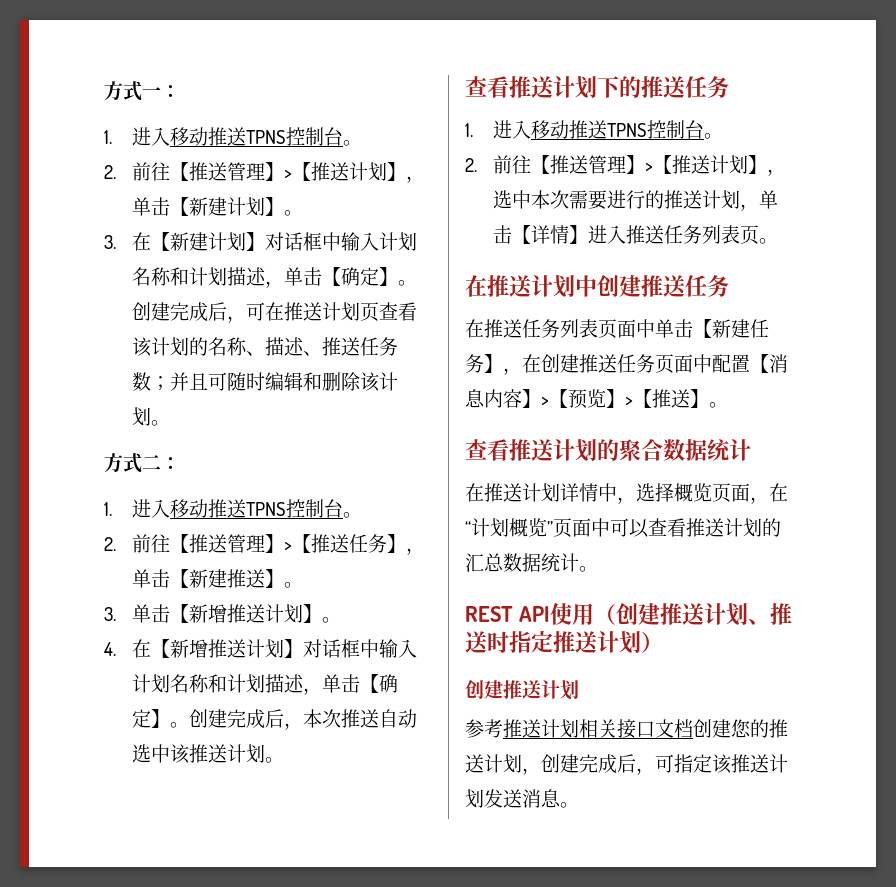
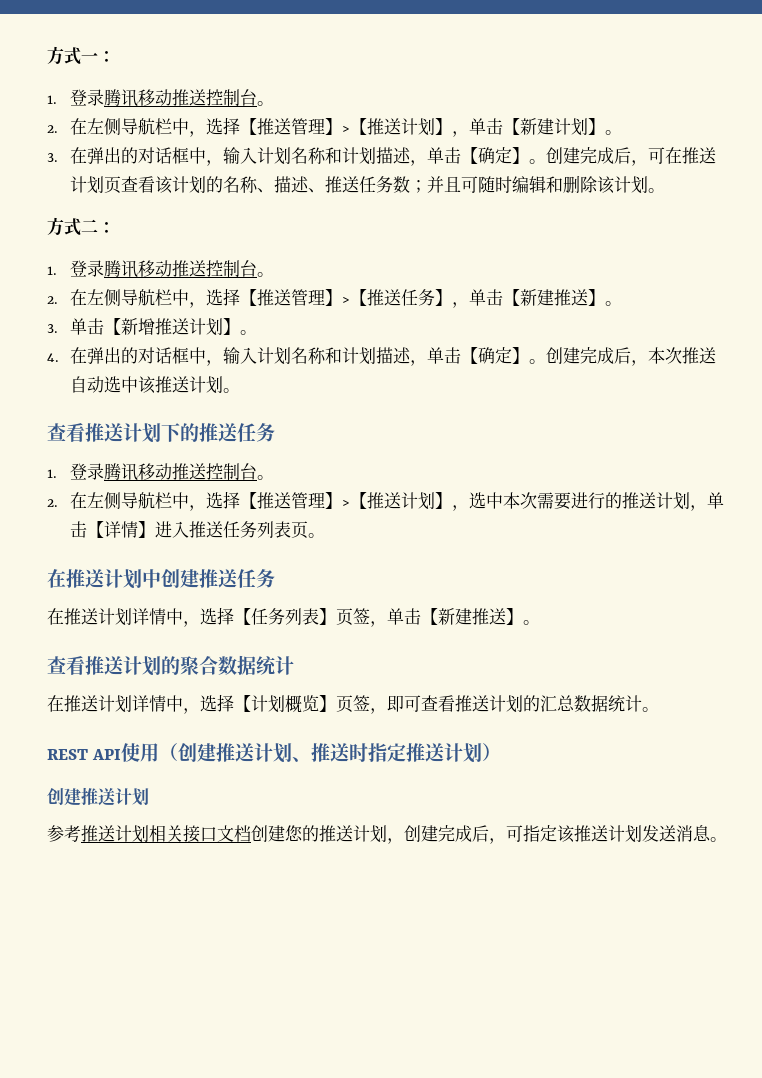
[131,127,362,146] [104,162,170,181] 进入移动推送TPNS控制台。 // 2.前往 -> [70,89,275,107] [47,117,241,137] 登录腾讯移动推送控制台。 // 2.在左侧导航栏中，选择
[150,232,341,251] 【新建计划】对话框中 -> [87,147,224,166] 弹出的对话框中，
[131,499,362,518] [104,534,170,553] 进入移动推送TPNS控制台。 // 2.前往 -> [70,260,275,278] [47,288,241,308] 登录腾讯移动推送控制台。 // 2.在左侧导航栏中，选择
[150,639,379,658] 【新增推送计划】对话框中 -> [87,347,224,366] 弹出的对话框中，
[492,120,723,139] [465,155,531,174] 进入移动推送TPNS控制台。 // 2.前往 -> [70,463,275,481] [47,491,241,511] 登录腾讯移动推送控制台。 // 2.在左侧导航栏中，选择
[522,319,769,339] [465,354,788,375] [465,389,652,409] 任务列表页面中单击【新建任务】，在创建推送任务页面中配置【消息内容】>【预览】>【 -> [98,607,472,627] 计划详情中，选择【任务列表】页签，单击【新建
[674,483,788,504] [465,518,649,538] 概览页面，在“计划概览”页面中可以 -> [234,695,421,714] 【计划概览】页签，即可

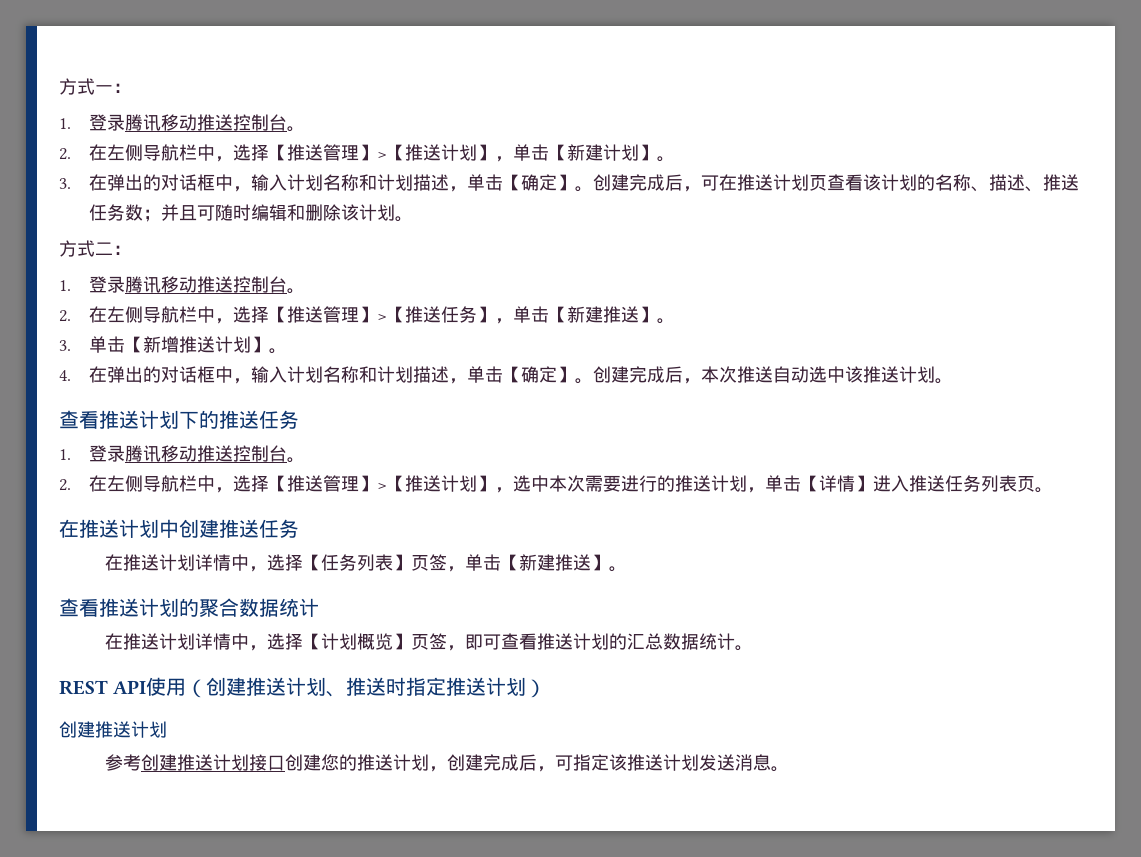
[81,825,251,843] 推送计划相关接口文档 -> [140,754,285,771] 创建推送计划接口

